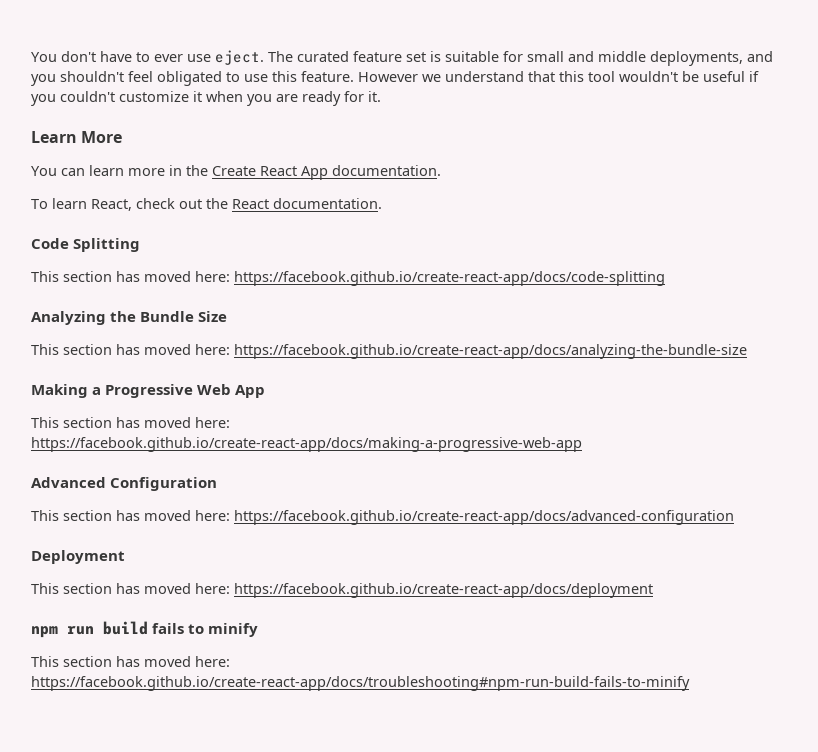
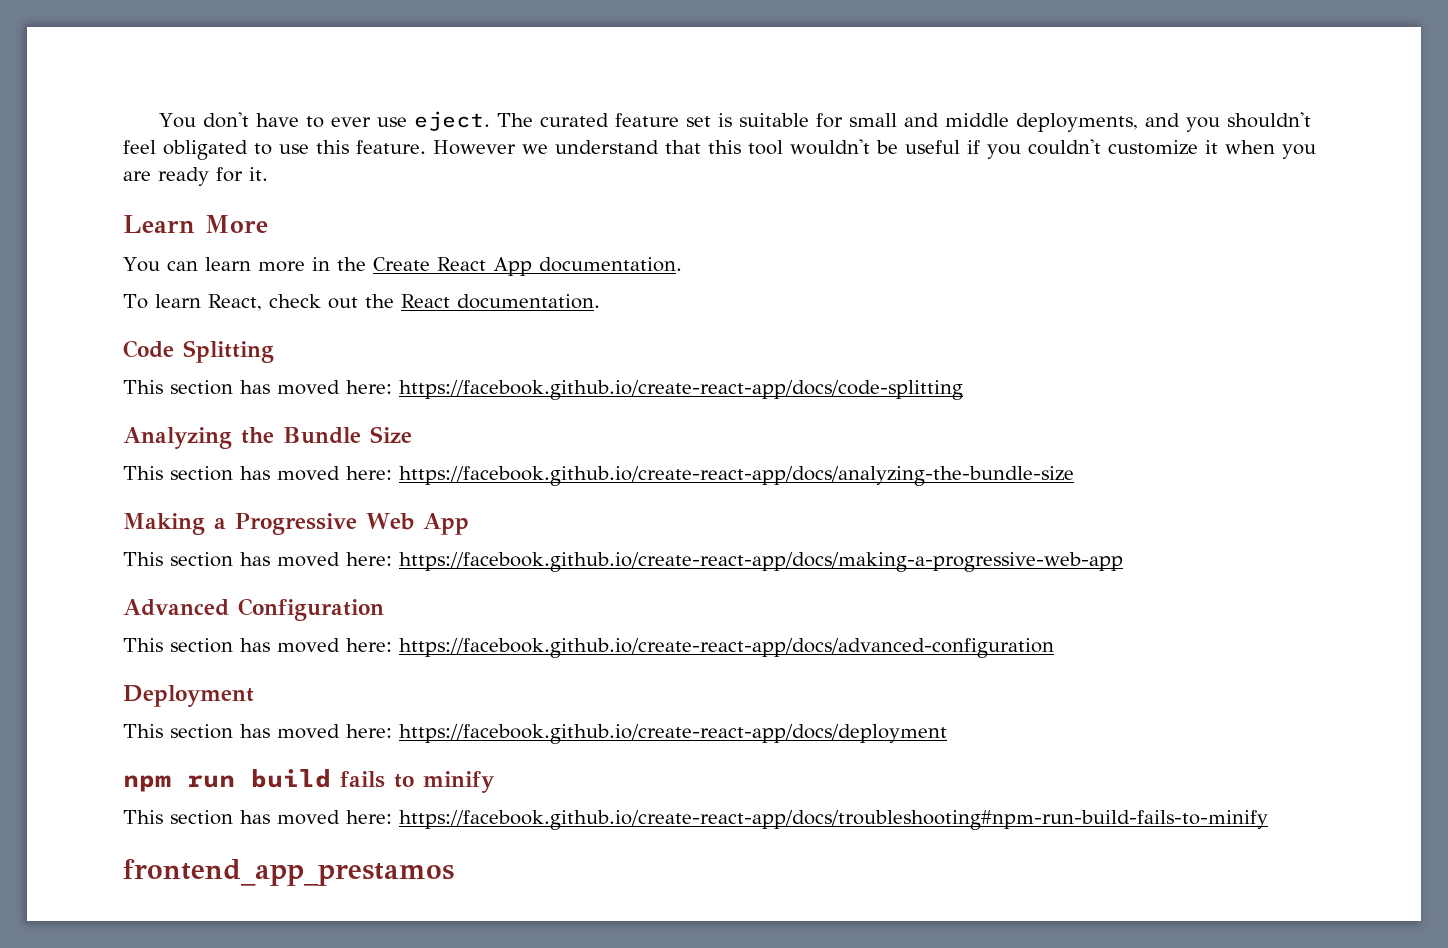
(690, 683) none -> [123,859,454,886] // frontend_app_prestamos

